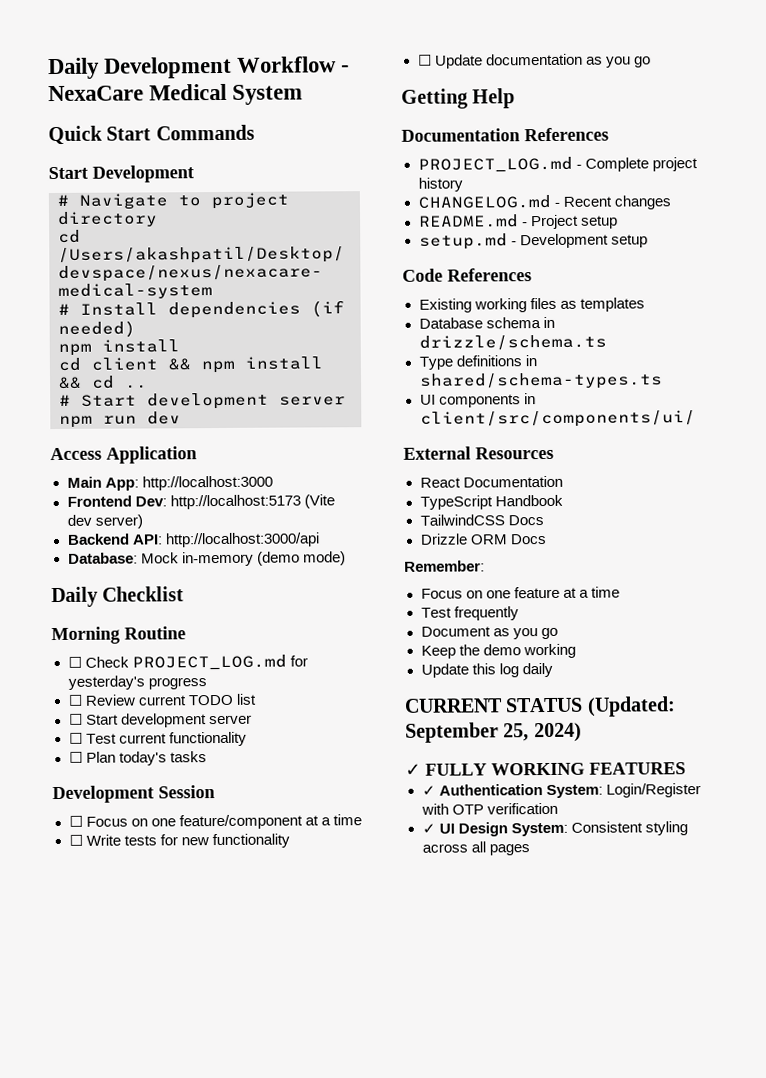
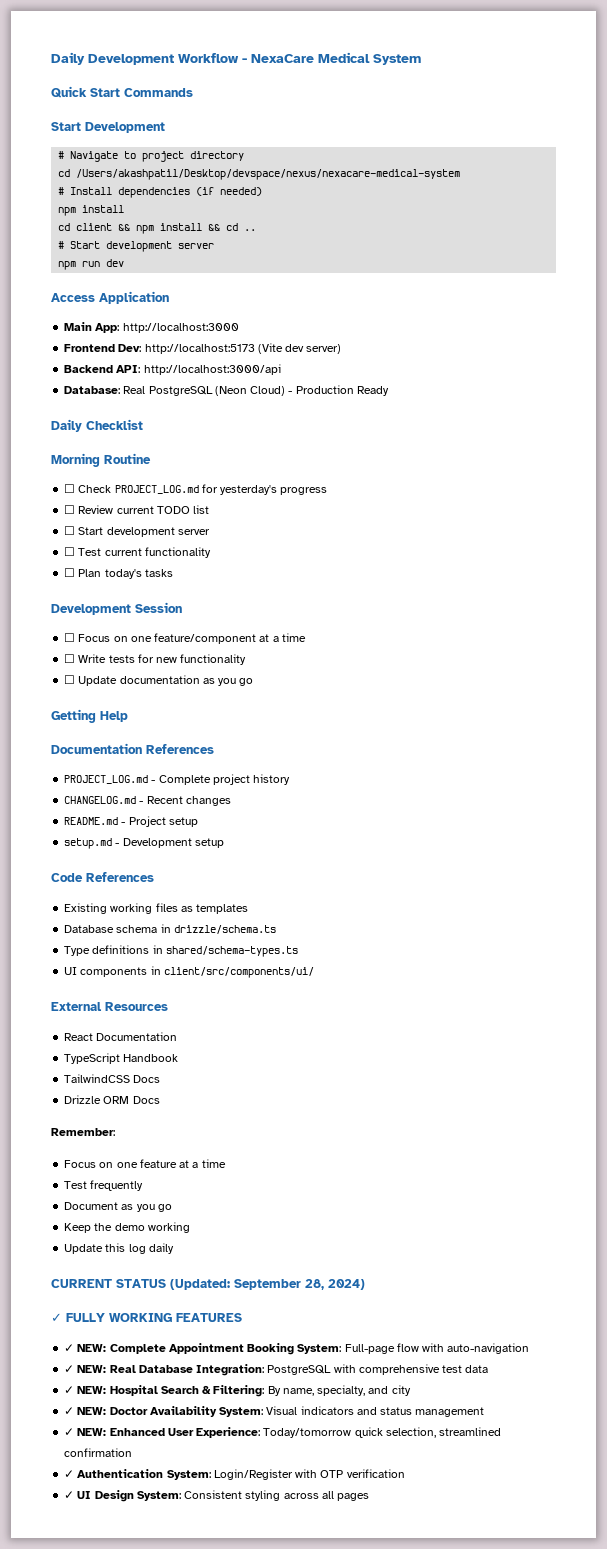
[140,551,346,567] Mock in-memory (demo mode) -> [123,385,389,396] Real PostgreSQL (Neon Cloud) - Production Ready
[503,723,530,742] 25, -> [305,1279,324,1290] 28,
(686, 768) none -> [64,1343,530,1355] [64,1364,489,1376] [64,1385,411,1397] [64,1406,485,1417] [64,1427,502,1438] [64,1448,133,1457] // ✓ NEW: Complete Appointment Booking System: Full-page flow with auto-navigation // ✓ NEW: Real Database Integration: PostgreSQL with comprehensive test data // ✓ NEW: Hospital Search & Filtering: By name, specialty, and city // ✓ NEW: Doctor Availability System: Visual indicators and status management // ✓ NEW: Enhanced User Experience: Today/tomorrow quick selection, streamlined confirmation

